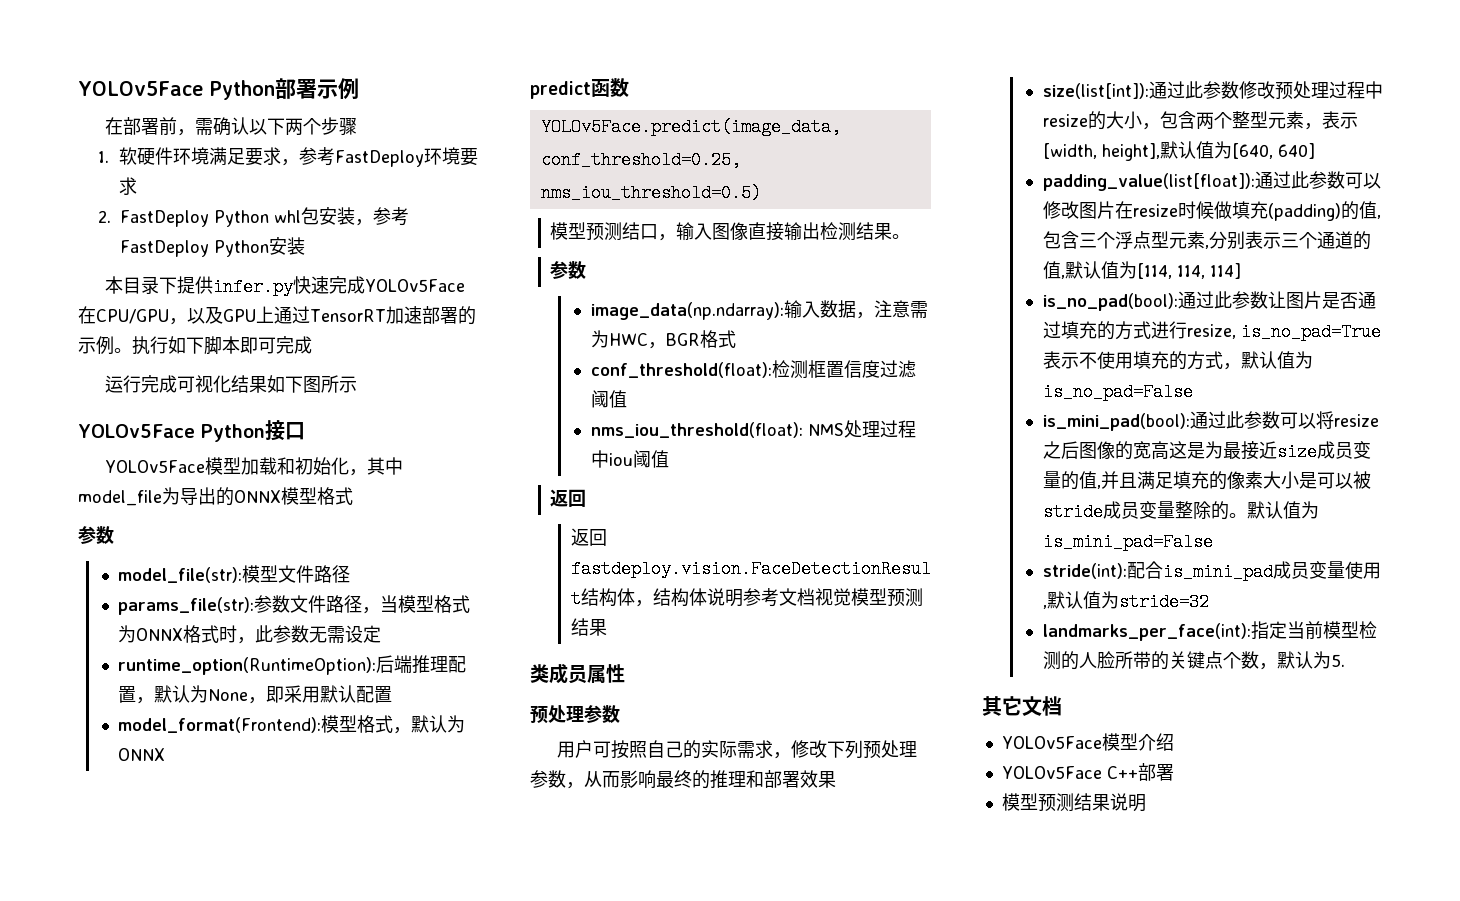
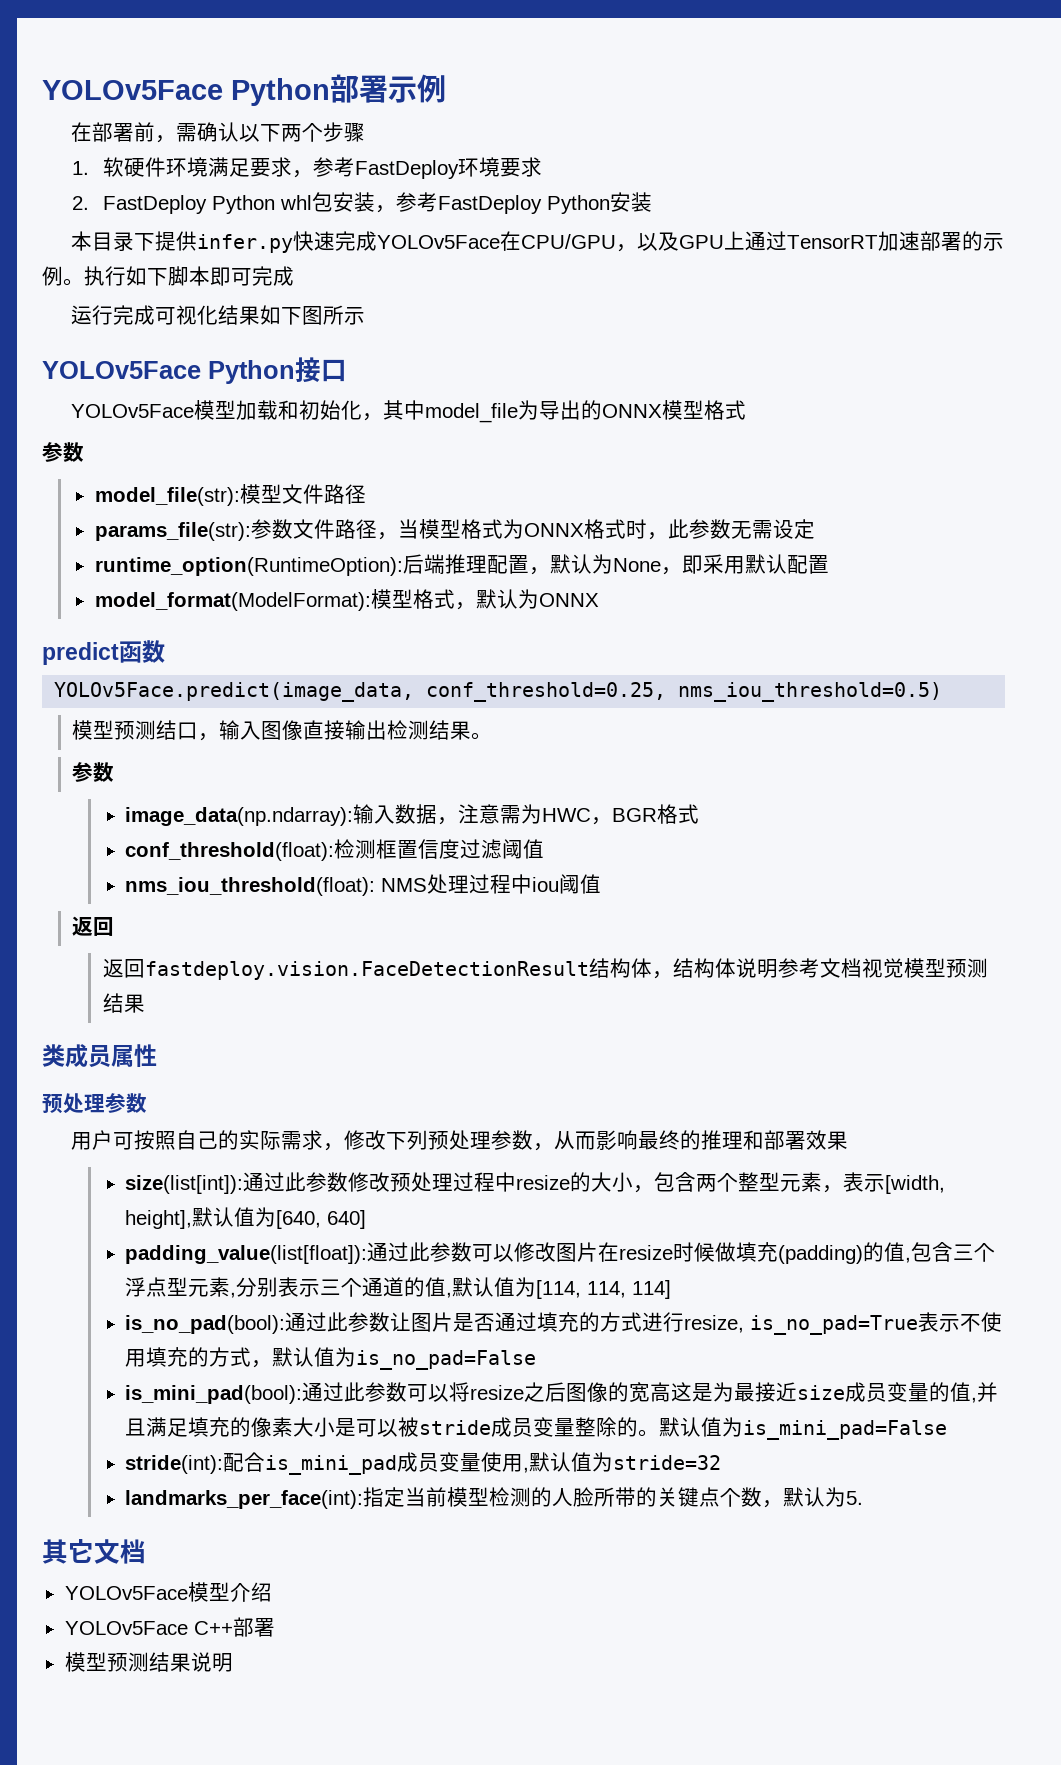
[118,717,322,733] model_format(Frontend): -> [94,592,371,611] model_format(ModelFormat):

